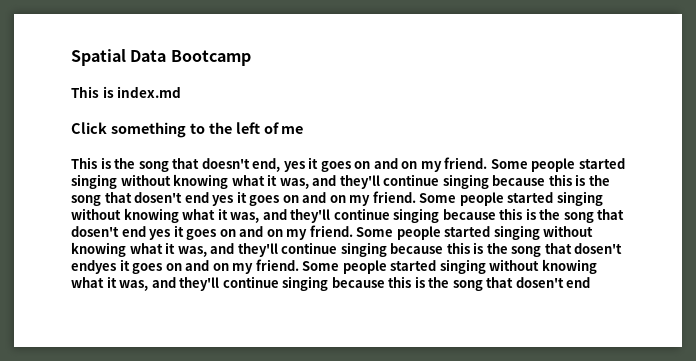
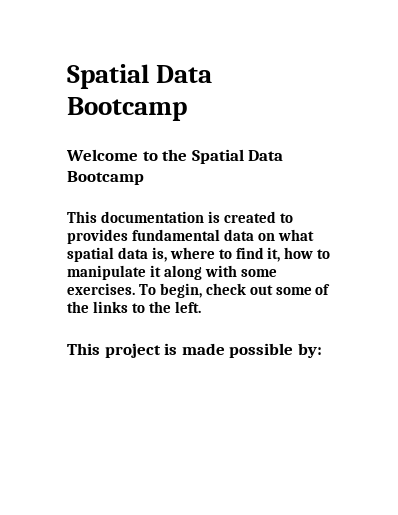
[71,49,251,66] [71,86,182,98] [71,122,304,138] [71,157,625,172] [71,174,610,189] [71,191,603,206] [71,208,625,223] [71,225,594,240] [71,242,623,257] [71,259,597,274] [71,276,591,291] Spatial Data Bootcamp // This is index.md // Click something to the left of me // This is the song that doesn't end, yes it goes on and on my friend. Some people started singing without knowing what it was, and they'll continue singing because this is the song that dosen't end yes it goes on and on my friend. Some people started singing without knowing what it was, and they'll continue singing because this is the song that dosen't end yes it goes on and on my friend. Some people started singing without knowing what it was, and they'll continue singing because this is the song that dosen't endyes it goes on and on my friend. Some people started singing without knowing what it was, and they'll continue singing because this is the song that dosen't end -> [67,64,213,89] [67,97,187,121] [66,149,284,164] [67,171,144,185] [67,211,293,223] [67,229,314,244] [67,247,331,262] [67,265,277,280] [67,283,331,298] [67,301,201,313] [67,343,322,358] Spatial Data Bootcamp // Welcome to the Spatial Data Bootcamp // This documentation is created to provides fundamental data on what spatial data is, where to find it, how to manipulate it along with some exercises. To begin, check out some of the links to the left. // This project is made possible by:

